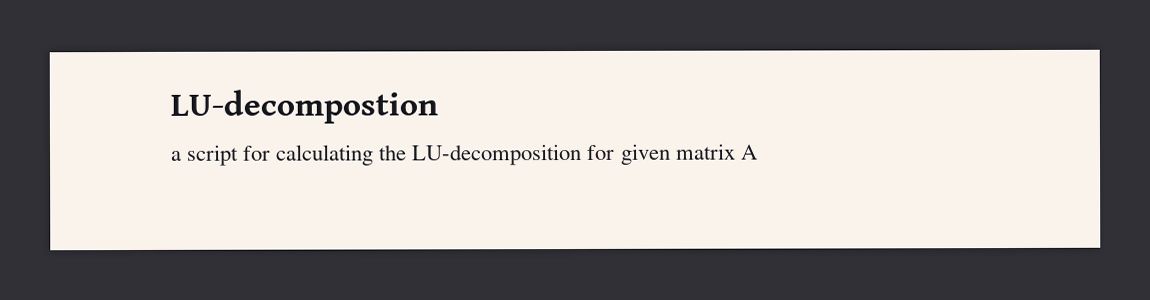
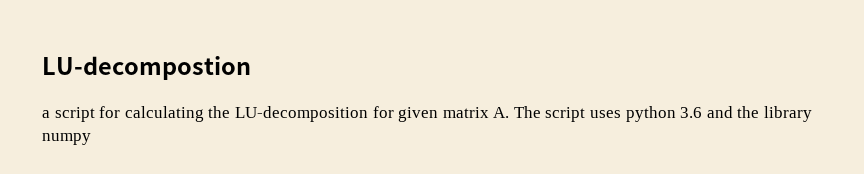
[739,144,758,160] A -> [493,106,813,122] [42,133,91,145] A. The script uses python 3.6 and the library numpy

